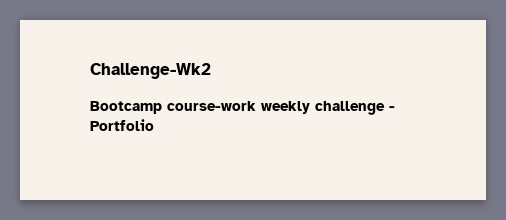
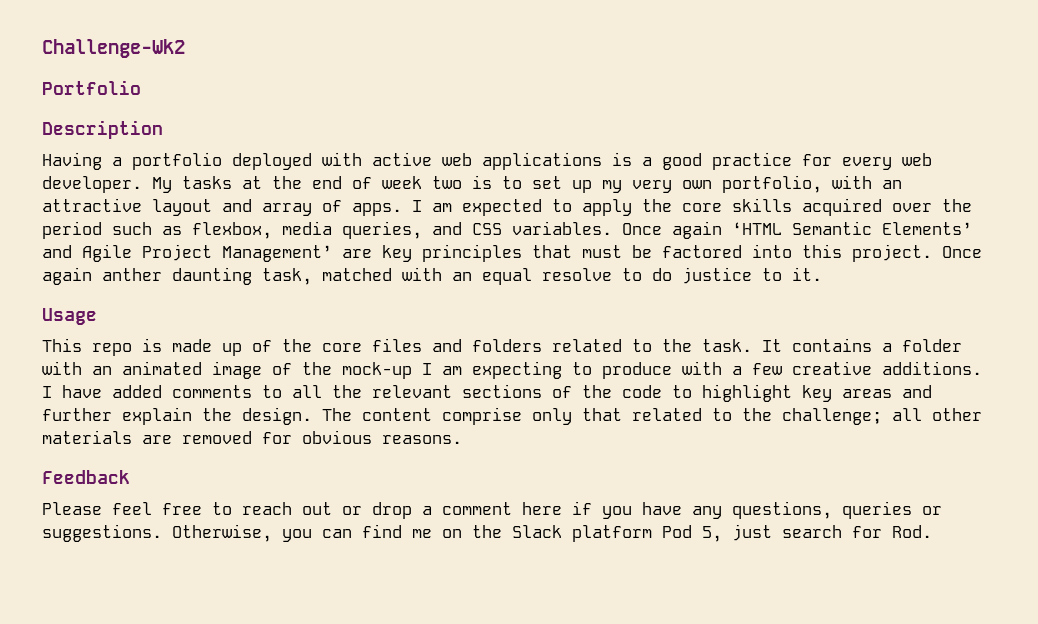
[90,101,395,115] [90,119,154,131] Bootcamp course-work weekly challenge - Portfolio -> [42,80,141,95] [42,120,163,139] [42,152,932,170] [42,175,902,193] [42,198,972,216] [42,221,972,239] [42,244,982,262] [42,267,822,285] [42,308,97,325] [42,338,962,356] [42,361,982,379] [42,384,932,402] [42,407,982,425] [42,430,462,444] [42,470,130,484] [42,501,942,519] [42,524,932,542] Portfolio // Description // Having a portfolio deployed with active web applications is a good practice for every web developer. My tasks at the end of week two is to set up my very own portfolio, with an attractive layout and array of apps. I am expected to apply the core skills acquired over the period such as flexbox, media queries, and CSS variables. Once again ‘HTML Semantic Elements’ and Agile Project Management’ are key principles that must be factored into this project. Once again anther daunting task, matched with an equal resolve to do justice to it. // Usage // This repo is made up of the core files and folders related to the task. It contains a folder with an animated image of the mock-up I am expecting to produce with a few creative additions. I have added comments to all the relevant sections of the code to highlight key areas and further explain the design. The content comprise only that related to the challenge; all other materials are removed for obvious reasons. // Feedback // Please feel free to reach out or drop a comment here if you have any questions, queries or suggestions. Otherwise, you can find me on the Slack platform Pod 5, just search for Rod.

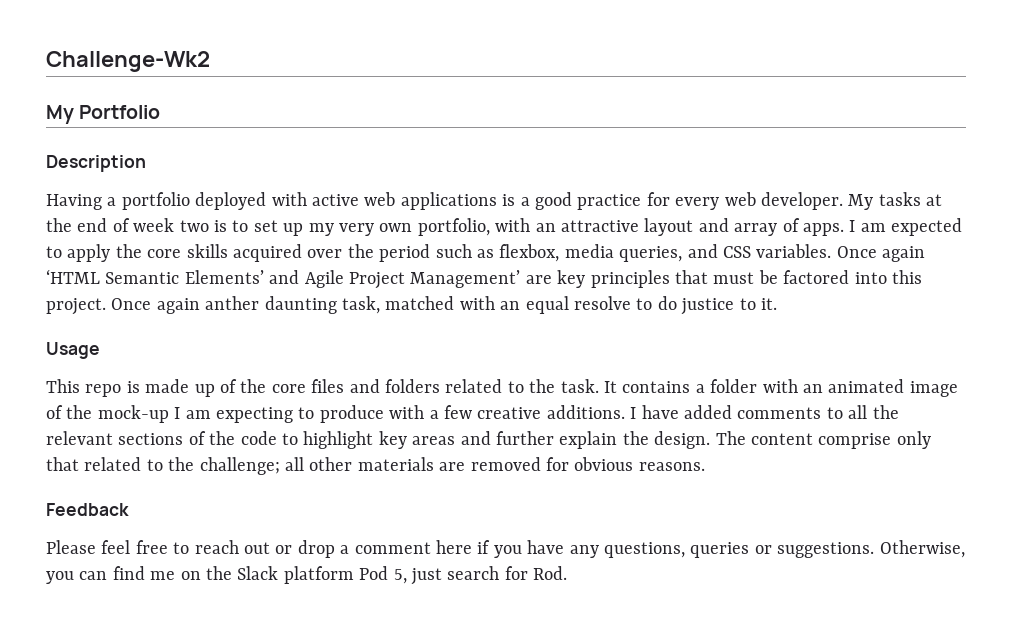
(185, 48) none -> [46,105,74,124] My

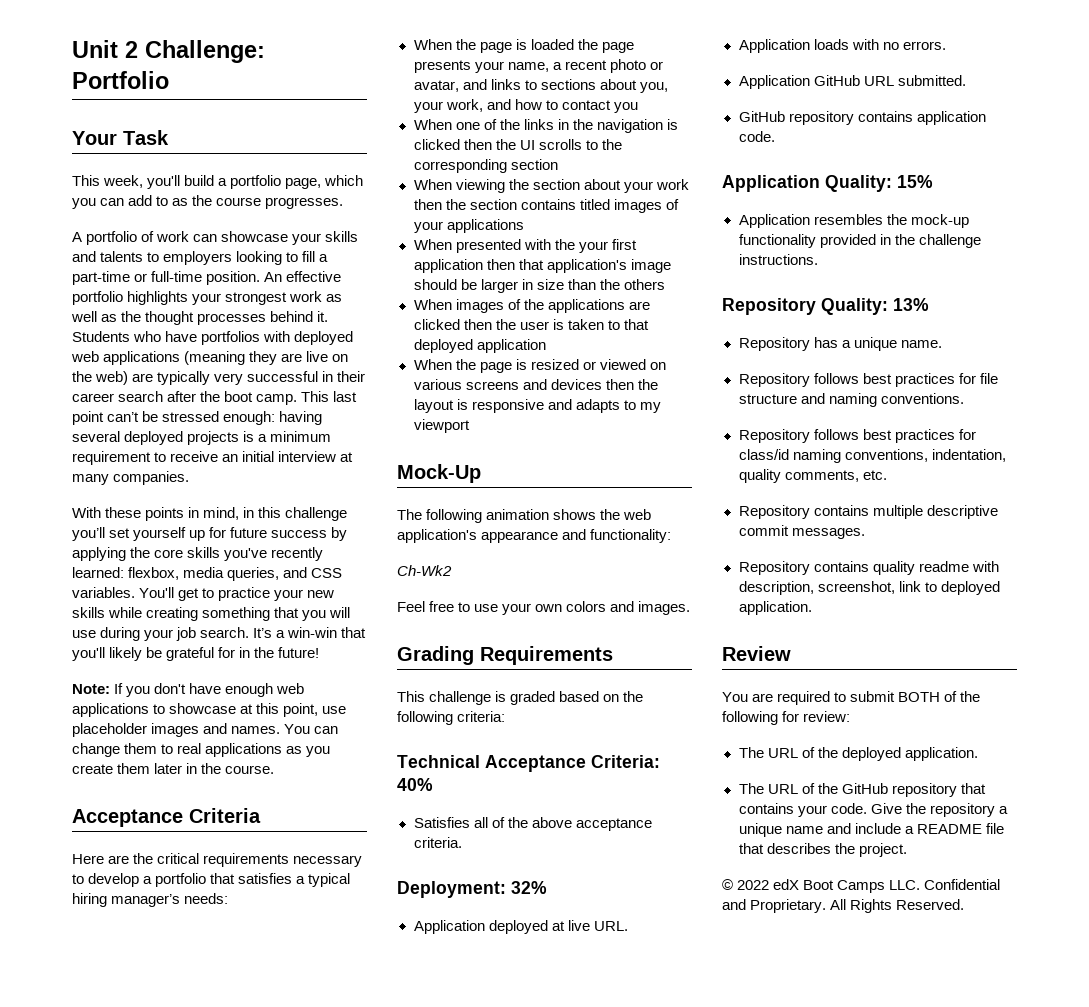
[46,51,210,72] [46,105,161,124] [46,155,146,172] [46,192,943,210] [46,218,963,236] [46,244,494,262] Challenge-Wk2 // My Portfolio // Description // Having a portfolio deployed with active web applications is a good practice for every web developer. My tasks at the end of week two is to set up my very own portfolio, with an attractive layout and array of apps. I am expected to apply the core skills acquired over the period such as -> [72,40,265,63] [72,71,169,89] [72,130,169,145] [72,175,364,189] [72,195,344,209] [72,231,359,245] [72,251,329,265] [72,271,342,285] [72,291,343,305] [71,311,329,325] [72,331,354,345] [71,351,349,365] [72,371,366,385] [72,391,358,405] [72,411,323,425] [72,431,332,445] [72,451,354,465] [72,471,190,485] [72,507,348,521] [72,527,348,541] [72,547,324,561] [72,567,124,578] Unit 2 Challenge: Portfolio // Your Task // This week, you'll build a portfolio page, which you can add to as the course progresses. // A portfolio of work can showcase your skills and talents to employers looking to fill a part-time or full-time position. An effective portfolio highlights your strongest work as well as the thought processes behind it. Students who have portfolios with deployed web applications (meaning they are live on the web) are typically very successful in their career search after the boot camp. This last point can’t be stressed enough: having several deployed projects is a minimum requirement to receive an initial interview at many companies. // With these points in mind, in this challenge you’ll set yourself up for future success by applying the core skills you've recently learned:
[836,246,926,262] [46,269,922,289] [46,296,777,315] [46,342,100,359] [46,379,958,397] [46,405,899,423] [46,431,931,449] [46,457,705,475] [46,503,129,516] [46,540,965,558] [46,566,568,585] Once again ‘HTML Semantic Elements’ and Agile Project Management’ are key principles that must be factored into this project. Once again anther daunting task, matched with an equal resolve to do justice to it. // Usage // This repo is made up of the core files and folders related to the task. It contains a folder with an animated image of the mock-up I am expecting to produce with a few creative additions. I have added comments to all the relevant sections of the code to highlight key areas and further explain the design. The content comprise only that related to the challenge; all other materials are removed for obvious reasons. // Feedback // Please feel free to reach out or drop a comment here if you have any questions, queries or suggestions. Otherwise, you can find me on the Slack platform Pod 5, just search for Rod. -> [139,587,335,601] [72,607,351,621] [72,627,367,641] [72,647,320,661] [72,683,305,697] [72,703,347,717] [72,723,339,737] [72,743,331,757] [72,763,275,774] [72,808,261,827] [72,853,363,867] [72,873,351,887] [72,893,229,907] [413,39,634,53] [413,59,663,73] [413,79,668,93] [413,99,638,113] [413,119,678,133] [413,139,622,150] [413,159,558,173] [413,179,689,193] [413,199,679,213] [413,219,524,233] [413,239,637,253] [413,259,671,273] [413,279,665,293] [413,299,650,313] [413,319,649,330] [413,339,546,353] [413,359,666,373] [413,379,658,390] [413,399,661,413] [413,419,470,433] [397,464,481,483] [397,509,652,523] [397,529,672,543] [397,565,452,576] [397,601,691,615] [397,646,613,665] [397,691,644,705] [397,711,506,725] [397,755,660,772] [397,778,433,791] [413,817,652,831] [413,837,462,848] [397,881,547,898] [413,920,628,934] [738,39,946,53] [738,75,966,89] [738,111,986,125] [738,131,775,142] [722,175,933,192] [738,214,969,228] [738,234,981,248] [738,254,818,265] [722,298,929,315] [738,337,942,351] [738,373,998,387] [738,393,964,407] [738,429,976,443] [738,449,1006,463] [738,469,887,483] [738,505,998,519] [738,525,865,539] [738,561,999,575] [738,581,1000,595] [738,601,812,615] [722,646,791,661] [722,691,981,705] [722,711,851,725] [738,747,978,761] [738,783,986,797] [738,803,1008,817] [738,823,1004,837] [738,843,907,857] [722,879,1001,893] [722,899,965,913] You'll get to practice your new skills while creating something that you will use during your job search. It’s a win-win that you'll likely be grateful for in the future! // Note: If you don't have enough web applications to showcase at this point, use placeholder images and names. You can change them to real applications as you create them later in the course. // Acceptance Criteria // Here are the critical requirements necessary to develop a portfolio that satisfies a typical hiring manager’s needs: // When the page is loaded the page presents your name, a recent photo or avatar, and links to sections about you, your work, and how to contact you // When one of the links in the navigation is clicked then the UI scrolls to the corresponding section // When viewing the section about your work then the section contains titled images of your applications // When presented with the your first application then that application's image should be larger in size than the others // When images of the applications are clicked then the user is taken to that deployed application // When the page is resized or viewed on various screens and devices then the layout is responsive and adapts to my viewport // Mock-Up // The following animation shows the web application's appearance and functionality: // Ch-Wk2 // Feel free to use your own colors and images. // Grading Requirements // This challenge is graded based on the following criteria: // Technical Acceptance Criteria: 40% // Satisfies all of the above acceptance criteria. // Deployment: 32% // Application deployed at live URL. // Application loads with no errors. // Application GitHub URL submitted. // GitHub repository contains application code. // Application Quality: 15% // Application resembles the mock-up functionality provided in the challenge instructions. // Repository Quality: 13% // Repository has a unique name. // Repository follows best practices for file structure and naming conventions. // Repository follows best practices for class/id naming conventions, indentation, quality comments, etc. // Repository contains multiple descriptive commit messages. // Repository contains quality readme with description, screenshot, link to deployed application. // Review // You are required to submit BOTH of the following for review: // The URL of the deployed application. // The URL of the GitHub repository that contains your code. Give the repository a unique name and include a README file that describes the project. // © 2022 edX Boot Camps LLC. Confidential and Proprietary. All Rights Reserved.

